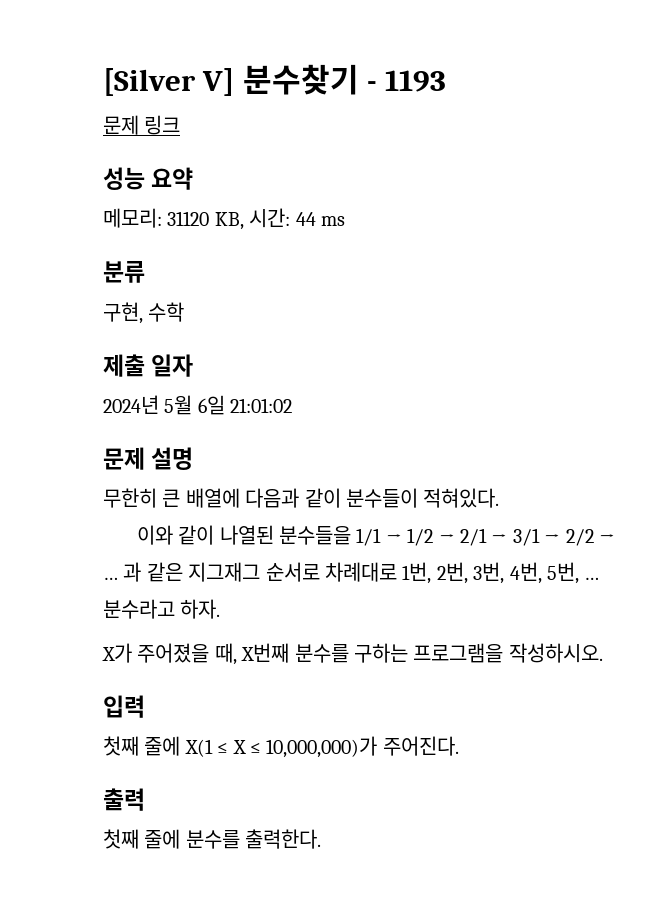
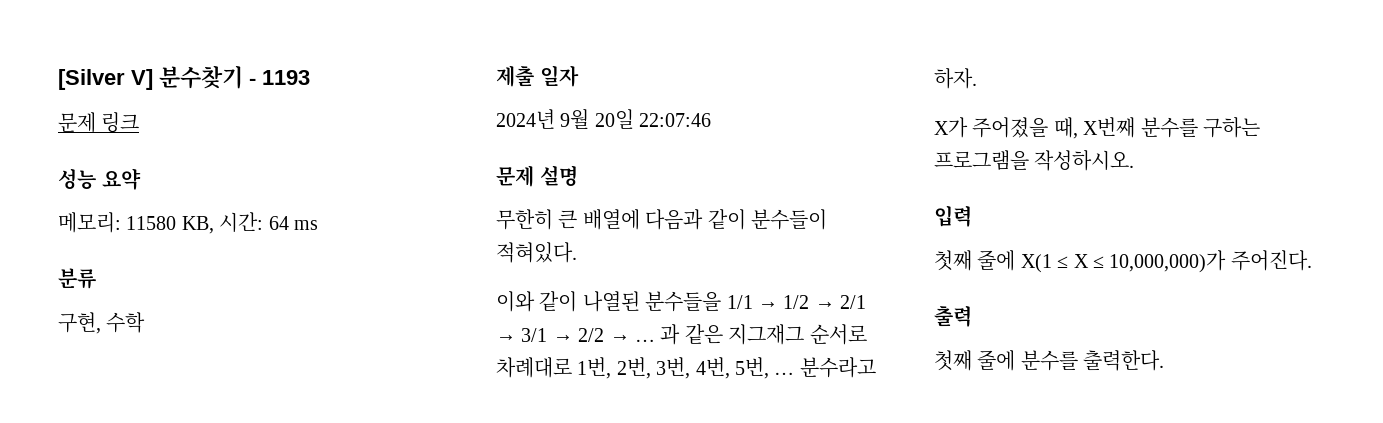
[167,211,210,226] 31120 -> [126,216,177,230] 11580
[295,212,316,226] 44 -> [268,216,289,230] 64
[164,395,293,415] 5월 6일 21:01:02 -> [560,108,712,129] 9월 20일 22:07:46

